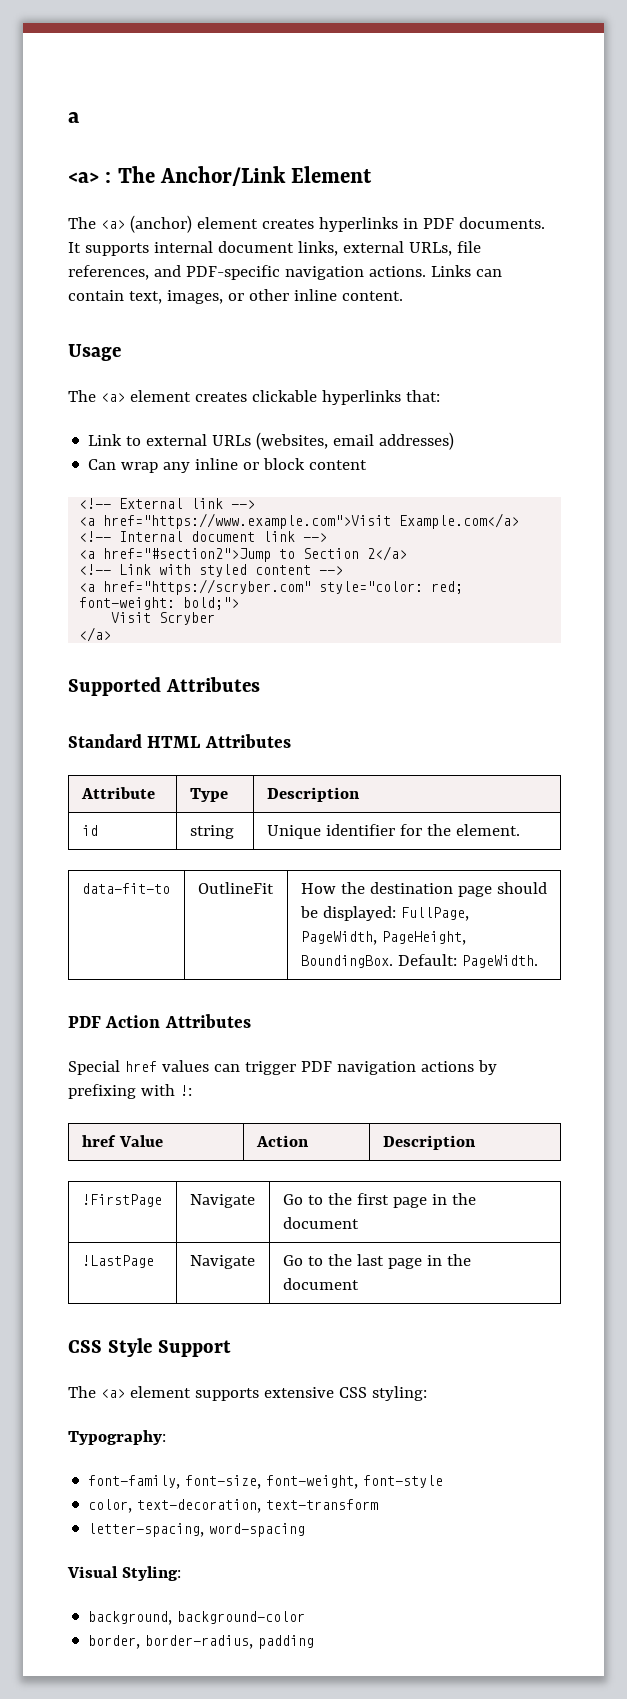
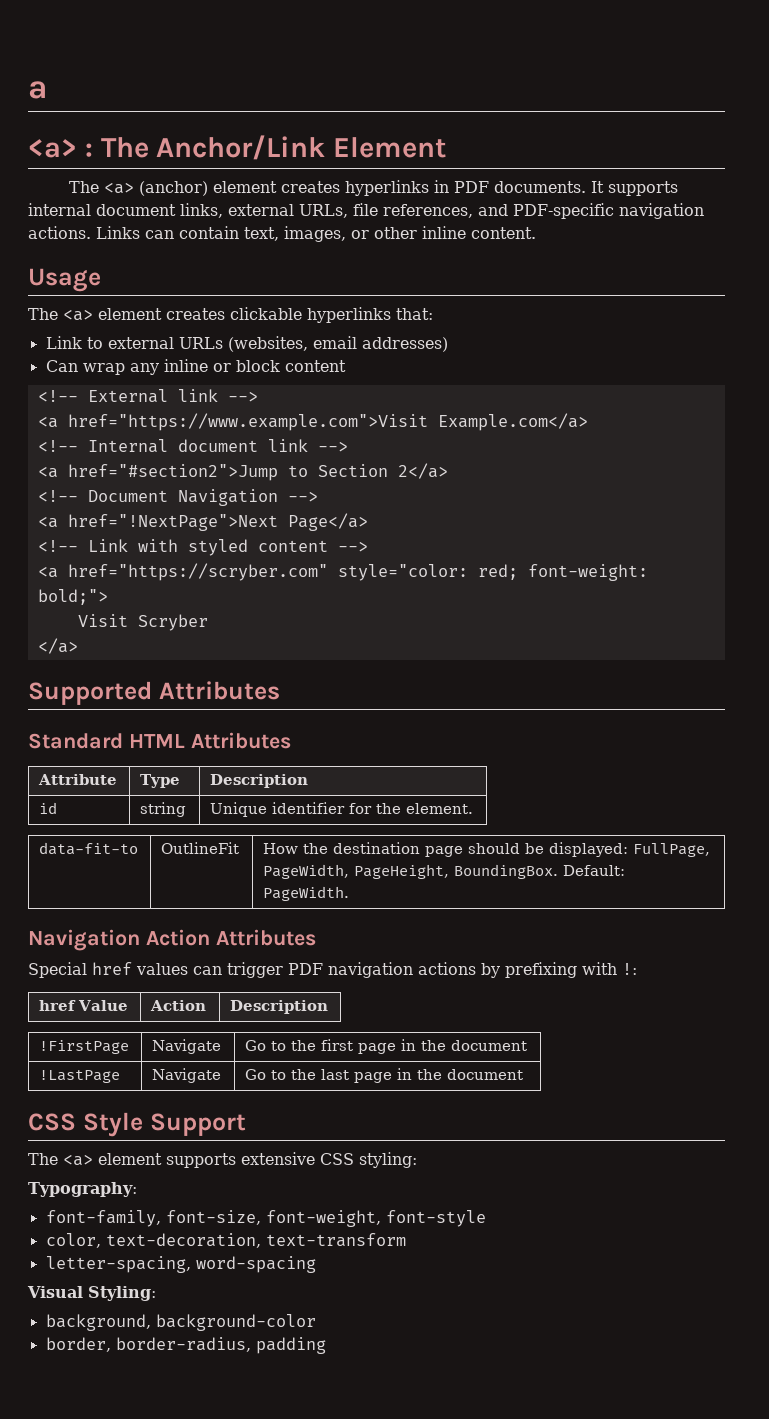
(408, 553) none -> [37,489,318,506] [37,513,368,531] // <!-- Document Navigation --> // <a href="!NextPage">Next Page</a>
[68,1016,101,1028] PDF -> [28,929,140,951] Navigation

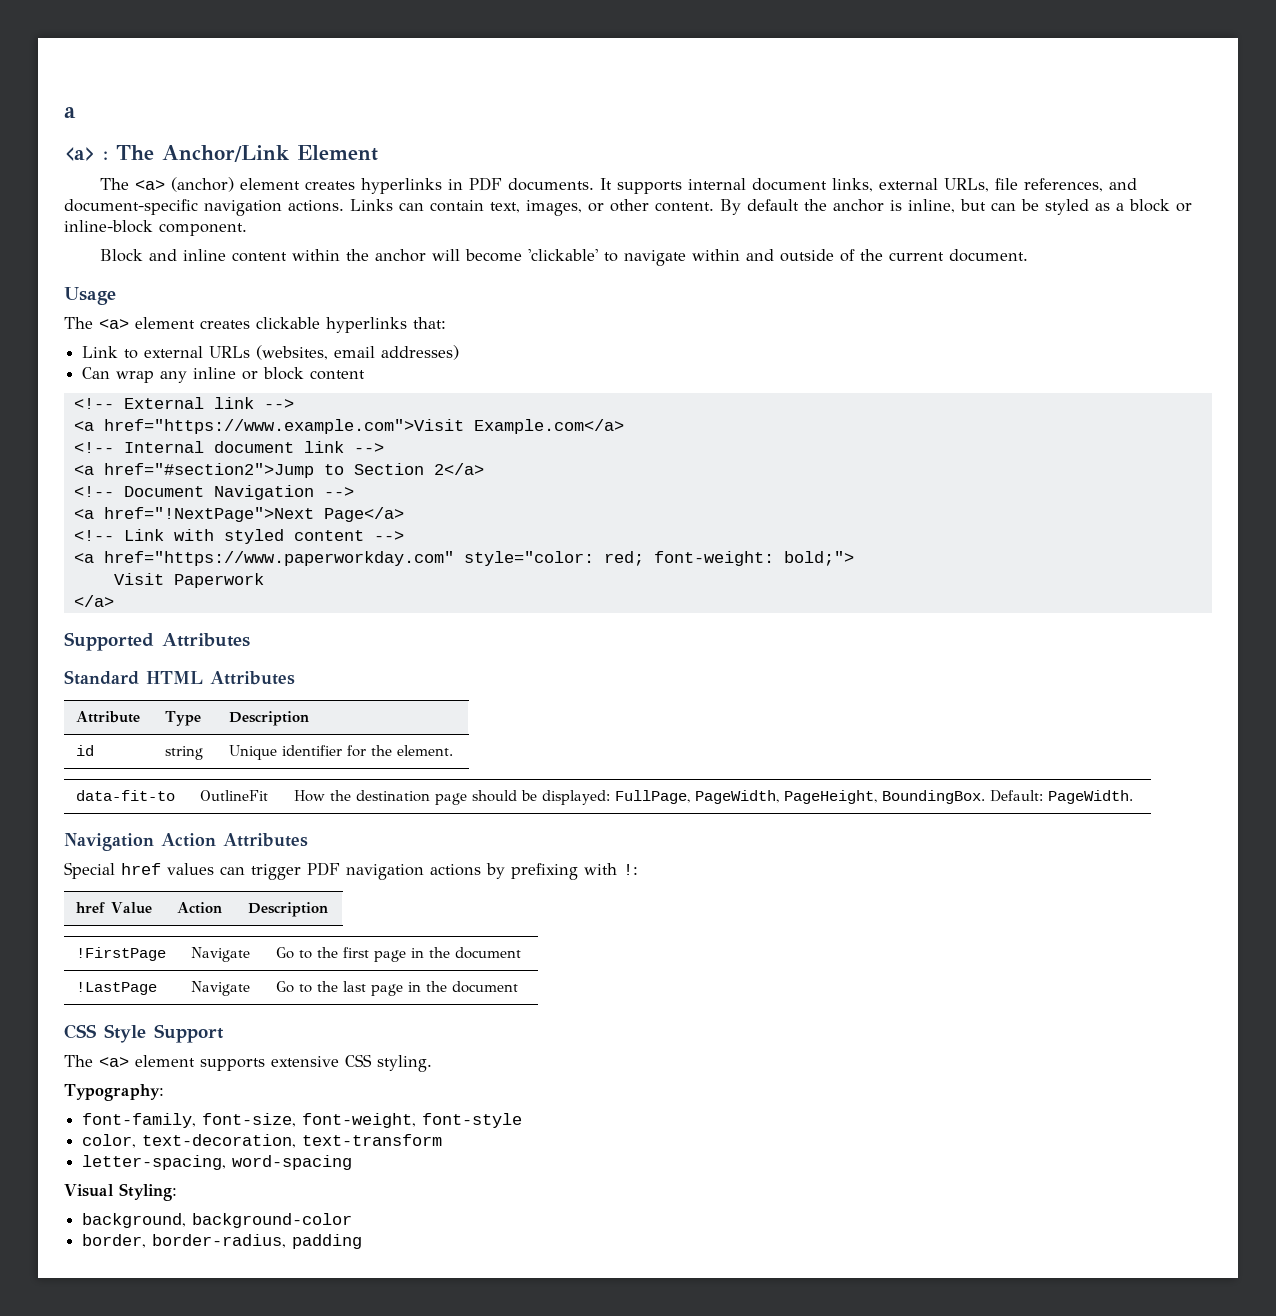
[513,203,614,219] PDF-specific -> [64,199,198,215] document-specific
[422,226,536,239] inline content. -> [655,199,1192,215] [64,220,247,236] [100,249,1029,266] content. By default the anchor is inline, but can be styled as a block or inline-block component. // Block and inline content within the anchor will become 'clickable' to navigate within and outside of the current document.
[67,563,328,581] href="https://scryber.com" -> [103,551,454,566] href="https://www.paperworkday.com"
[137,614,208,631] Scryber -> [173,573,264,588] Paperwork
[359,1152,417,1168] styling: -> [377,1055,432,1072] styling.

